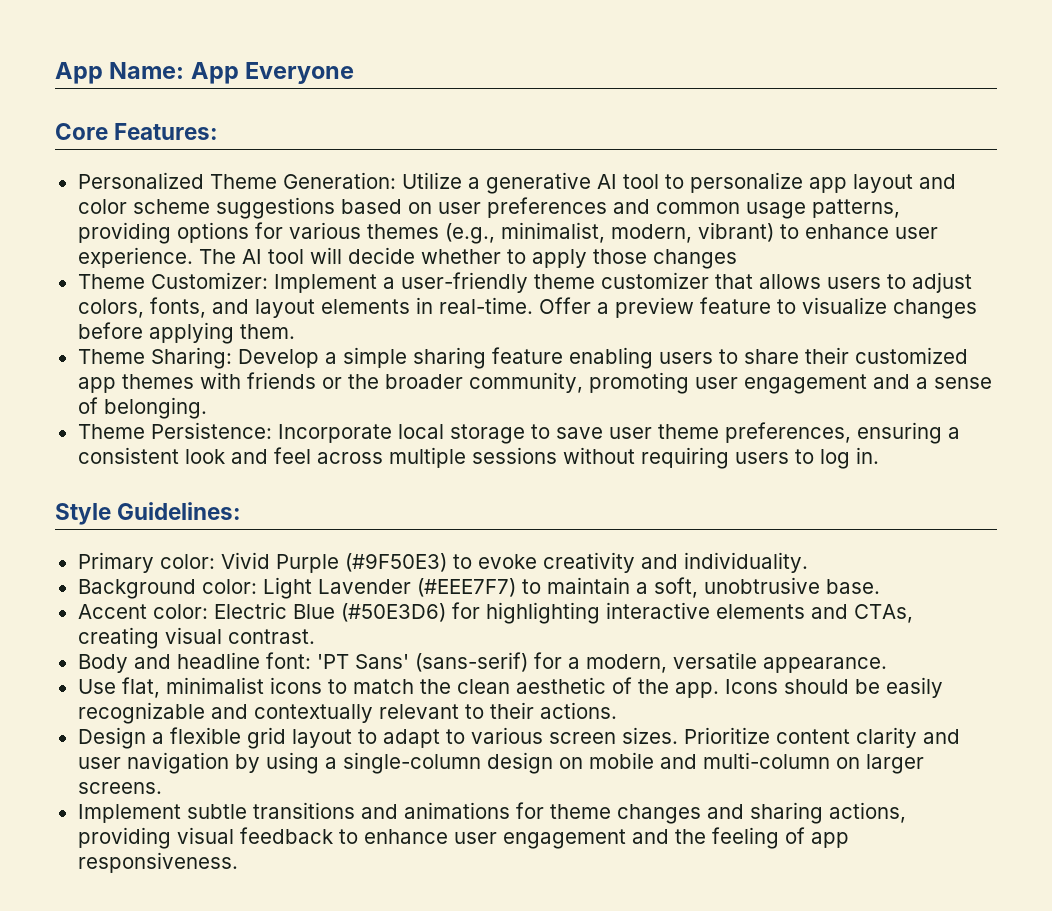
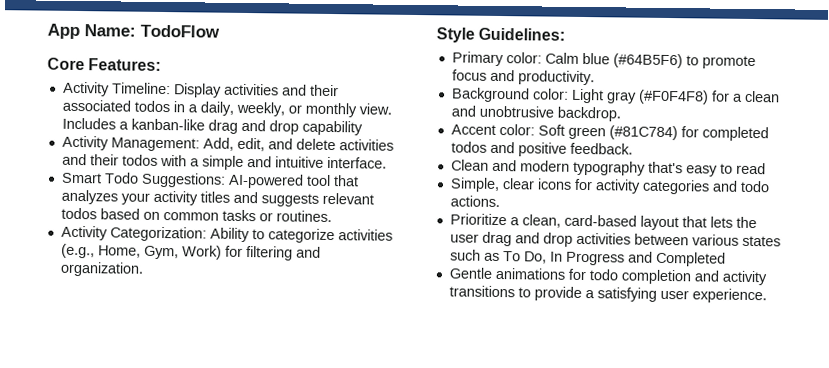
[190,62,355,84] App Everyone -> [140,24,220,38] TodoFlow
[77,172,956,194] [77,197,900,219] [77,222,938,244] [77,247,737,269] [77,272,972,293] [77,297,977,319] [77,322,295,344] [77,347,968,369] [77,372,992,394] [77,397,207,419] [77,422,960,444] [77,447,879,469] [55,502,242,525] [77,552,808,573] [77,577,880,599] [77,602,913,624] [77,627,315,649] [77,652,887,673] [77,677,943,698] [77,702,617,724] [77,727,960,749] [77,752,924,774] [77,782,162,794] [77,802,906,824] [77,827,849,849] [77,852,238,873] Personalized Theme Generation: Utilize a generative AI tool to personalize app layout and color scheme suggestions based on user preferences and common usage patterns, providing options for various themes (e.g., minimalist, modern, vibrant) to enhance user experience. The AI tool will decide whether to apply those changes // Theme Customizer: Implement a user-friendly theme customizer that allows users to adjust colors, fonts, and layout elements in real-time. Offer a preview feature to visualize changes before applying them. // Theme Sharing: Develop a simple sharing feature enabling users to share their customized app themes with friends or the broader community, promoting user engagement and a sense of belonging. // Theme Persistence: Incorporate local storage to save user theme preferences, ensuring a consistent look and feel across multiple sessions without requiring users to log in. // Style Guidelines: // Primary color: Vivid Purple (#9F50E3) to evoke creativity and individuality. // Background color: Light Lavender (#EEE7F7) to maintain a soft, unobtrusive base. // Accent color: Electric Blue (#50E3D6) for highlighting interactive elements and CTAs, creating visual contrast. // Body and headline font: 'PT Sans' (sans-serif) for a modern, versatile appearance. // Use flat, minimalist icons to match the clean aesthetic of the app. Icons should be easily recognizable and contextually relevant to their actions. // Design a flexible grid layout to adapt to various screen sizes. Prioritize content clarity and user navigation by using a single-column design on mobile and multi-column on larger screens. // Implement subtle transitions and animations for theme changes and sharing actions, providing visual feedback to enhance user engagement and the feeling of app responsiveness. -> [62,81,339,98] [61,99,392,118] [61,117,363,136] [61,135,394,152] [61,153,387,170] [60,172,359,189] [60,189,374,207] [60,207,332,223] [60,225,393,244] [60,243,321,261] [59,261,144,277] [436,27,566,43] [451,51,756,70] [451,69,595,86] [450,87,780,105] [450,105,621,122] [450,123,769,142] [450,141,633,157] [450,159,766,177] [449,177,770,195] [449,195,500,208] [449,213,757,231] [449,231,781,247] [449,249,726,267] [448,267,767,286] [448,285,767,304] Activity Timeline: Display activities and their associated todos in a daily, weekly, or monthly view. Includes a kanban-like drag and drop capability // Activity Management: Add, edit, and delete activities and their todos with a simple and intuitive interface. // Smart Todo Suggestions: AI-powered tool that analyzes your activity titles and suggests relevant todos based on common tasks or routines. // Activity Categorization: Ability to categorize activities (e.g., Home, Gym, Work) for filtering and organization. // Style Guidelines: // Primary color: Calm blue (#64B5F6) to promote focus and productivity. // Background color: Light gray (#F0F4F8) for a clean and unobtrusive backdrop. // Accent color: Soft green (#81C784) for completed todos and positive feedback. // Clean and modern typography that's easy to read // Simple, clear icons for activity categories and todo actions. // Prioritize a clean, card-based layout that lets the user drag and drop activities between various states such as To Do, In Progress and Completed // Gentle animations for todo completion and activity transitions to provide a satisfying user experience.

